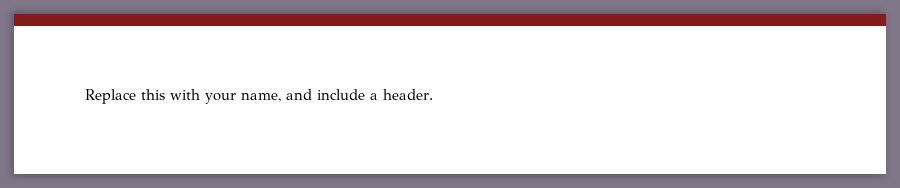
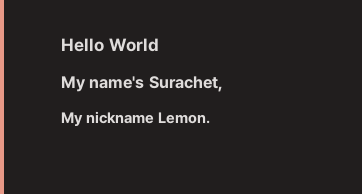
[85,89,433,104] Replace this with your name, and include a header. -> [61,38,159,52] [61,76,223,92] [61,111,211,126] Hello World // My name's Surachet, // My nickname Lemon.

